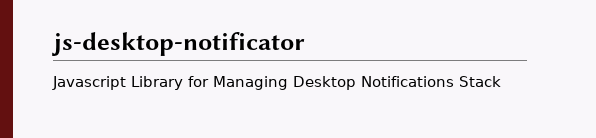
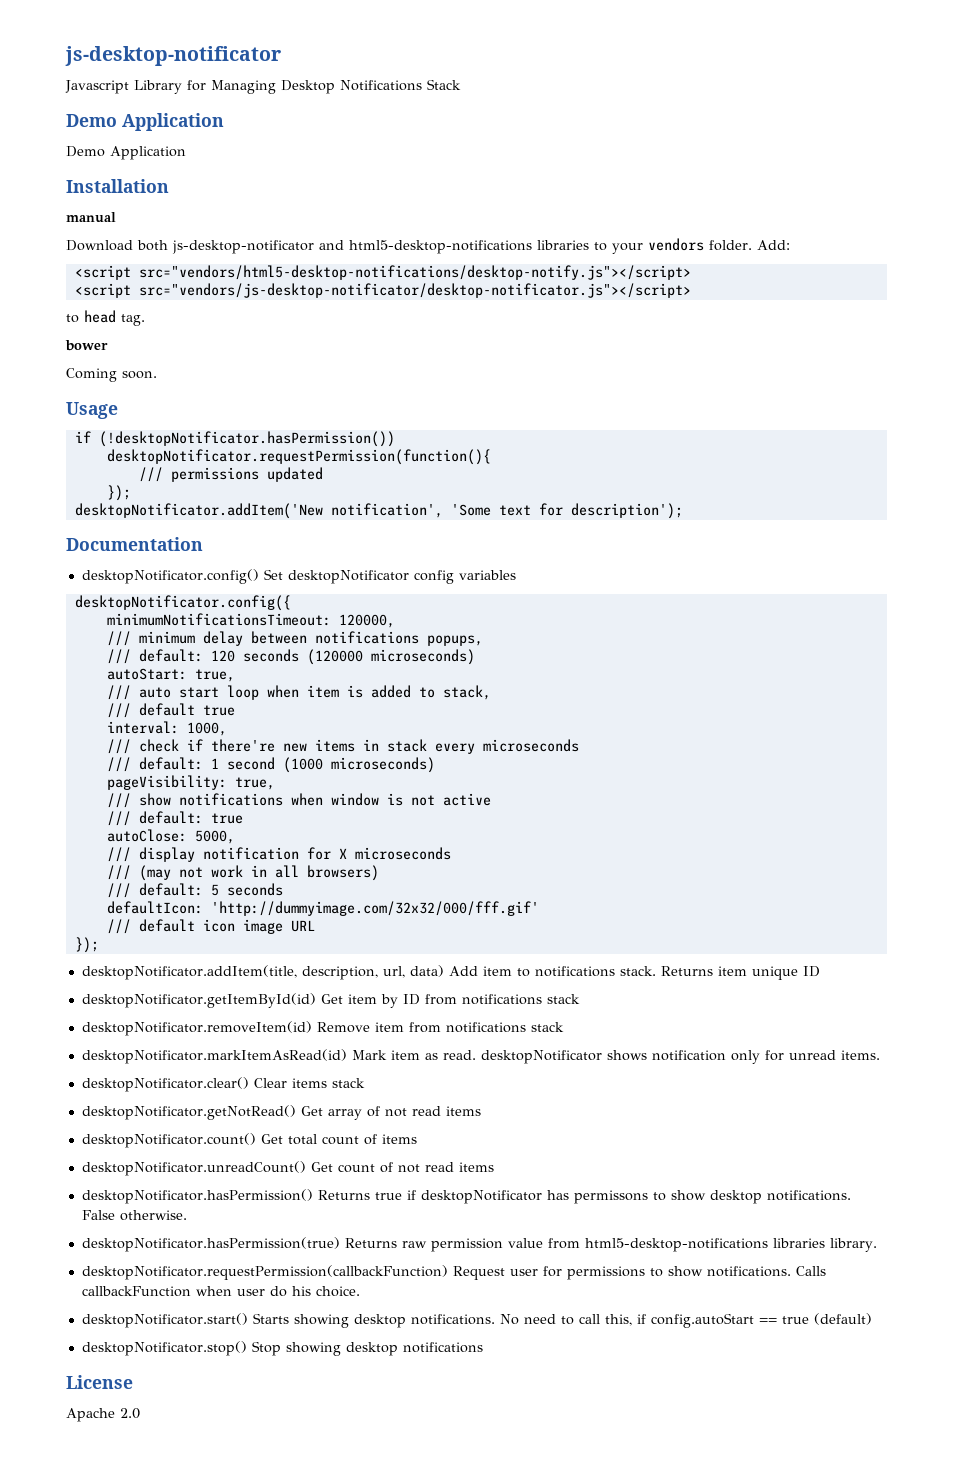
(501, 81) none -> [66,113,224,131] [66,146,186,160] [66,179,169,193] [66,212,116,223] [66,238,790,254] [74,265,691,280] [74,283,691,298] [66,310,145,326] [65,340,108,351] [66,368,157,382] [66,402,118,419] [74,431,395,447] [106,449,491,465] [138,467,323,482] [106,485,131,501] [74,503,683,519] [66,537,203,551] [81,569,516,584] [74,595,291,611] [106,613,395,628] [106,631,483,646] [106,649,475,665] [106,668,235,682] [106,685,491,700] [106,703,235,718] [106,721,227,736] [106,739,579,754] [106,757,435,773] [106,775,275,790] [106,793,491,808] [106,811,243,826] [106,829,235,844] [106,847,451,862] [106,865,379,881] [106,883,283,898] [106,901,539,916] [106,919,315,934] [74,937,99,953] [81,965,820,980] [81,993,580,1008] [81,1021,564,1036] [81,1049,880,1064] [81,1077,365,1092] [81,1105,481,1120] [81,1133,417,1148] [81,1161,494,1176] [81,1189,851,1204] [81,1210,187,1221] [81,1237,877,1252] [81,1265,826,1280] [81,1286,360,1297] [81,1313,872,1328] [81,1341,483,1356] [66,1375,133,1389] [66,1408,140,1422] // Demo Application // Demo Application // Installation // manual // Download both js-desktop-notificator and html5-desktop-notifications libraries to your vendors folder. Add: // <script src="vendors/html5-desktop-notifications/desktop-notify.js"></script> // <script src="vendors/js-desktop-notificator/desktop-notificator.js"></script> // to head tag. // bower // Coming soon. // Usage // if (!desktopNotificator.hasPermission()) // desktopNotificator.requestPermission(function(){ // /// permissions updated // }); // desktopNotificator.addItem('New notification', 'Some text for description'); // Documentation // desktopNotificator.config() Set desktopNotificator config variables // desktopNotificator.config({ // minimumNotificationsTimeout: 120000, // /// minimum delay between notifications popups, // /// default: 120 seconds (120000 microseconds) // autoStart: true, // /// auto start loop when item is added to stack, // /// default true // interval: 1000, // /// check if there're new items in stack every microseconds // /// default: 1 second (1000 microseconds) // pageVisibility: true, // /// show notifications when window is not active // /// default: true // autoClose: 5000, // /// display notification for X microseconds // /// (may not work in all browsers) // /// default: 5 seconds // defaultIcon: 'http://dummyimage.com/32x32/000/fff.gif' // /// default icon image URL // }); // desktopNotificator.addItem(title, description, url, data) Add item to notifications stack. Returns item unique ID // desktopNotificator.getItemById(id) Get item by ID from notifications stack // desktopNotificator.removeItem(id) Remove item from notifications stack // desktopNotificator.markItemAsRead(id) Mark item as read. desktopNotificator shows notification only for unread items. // desktopNotificator.clear() Clear items stack // desktopNotificator.getNotRead() Get array of not read items // desktopNotificator.count() Get total count of items // desktopNotificator.unreadCount() Get count of not read items // desktopNotificator.hasPermission() Returns true if desktopNotificator has permissons to show desktop notifications. False otherwise. // desktopNotificator.hasPermission(true) Returns raw permission value from html5-desktop-notifications libraries library. // desktopNotificator.requestPermission(callbackFunction) Request user for permissions to show notifications. Calls callbackFunction when user do his choice. // desktopNotificator.start() Starts showing desktop notifications. No need to call this, if config.autoStart == true (default) // desktopNotificator.stop() Stop showing desktop notifications // License // Apache 2.0

